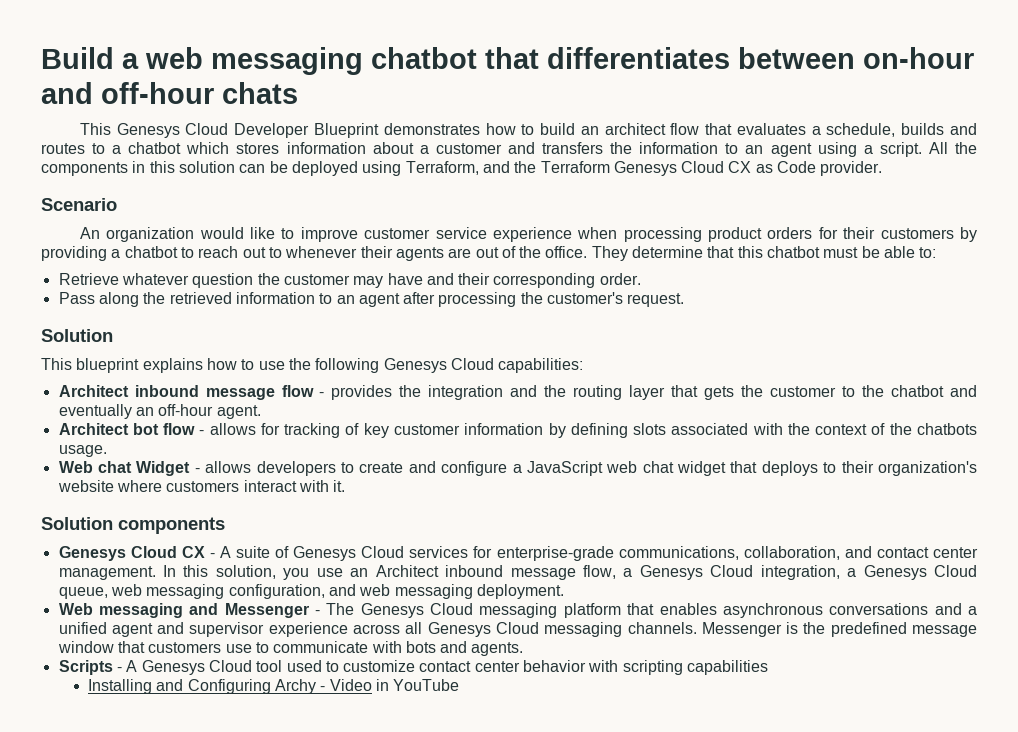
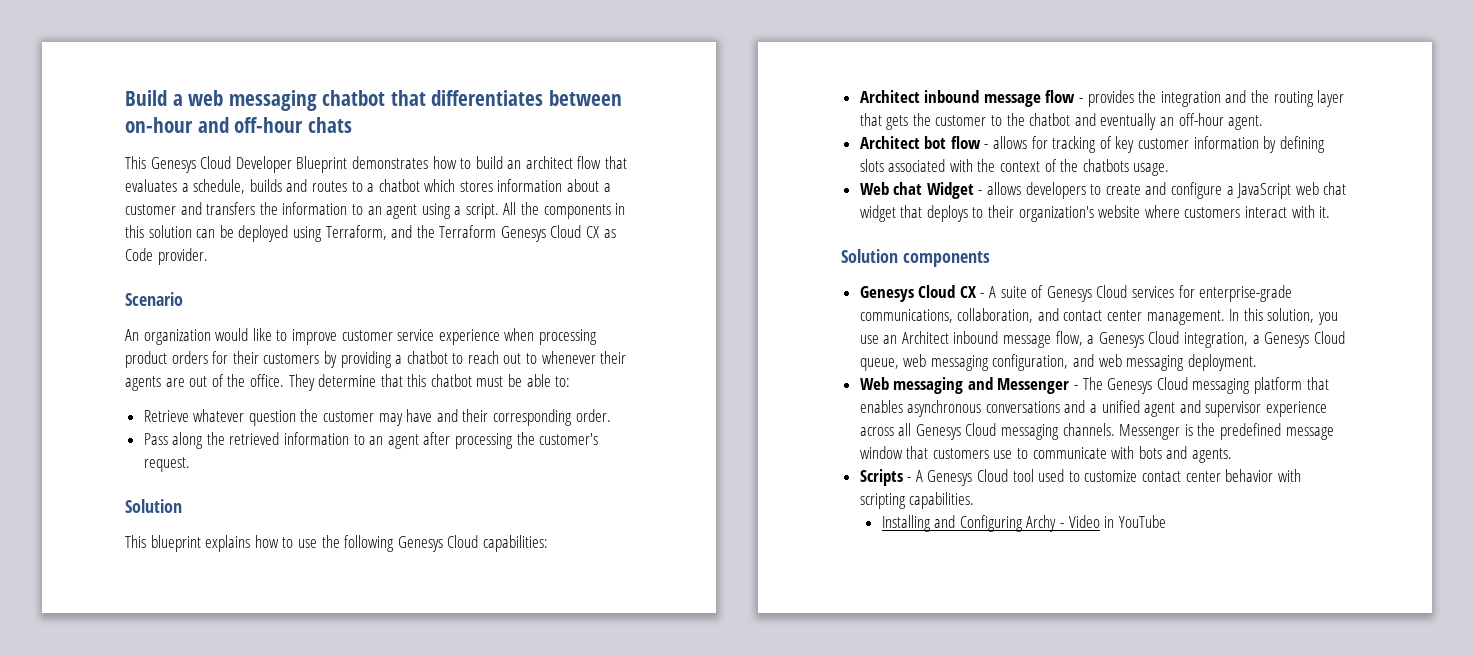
[687,660,769,675] capabilities -> [909,492,975,509] capabilities.

